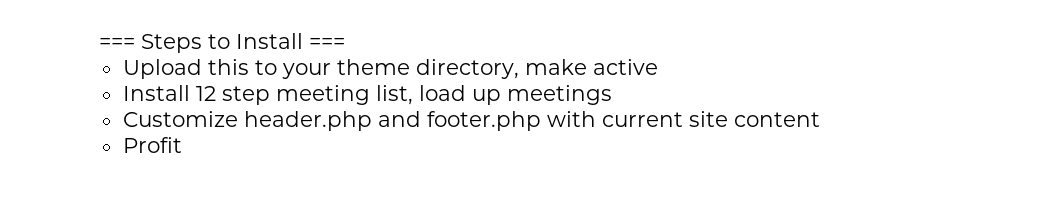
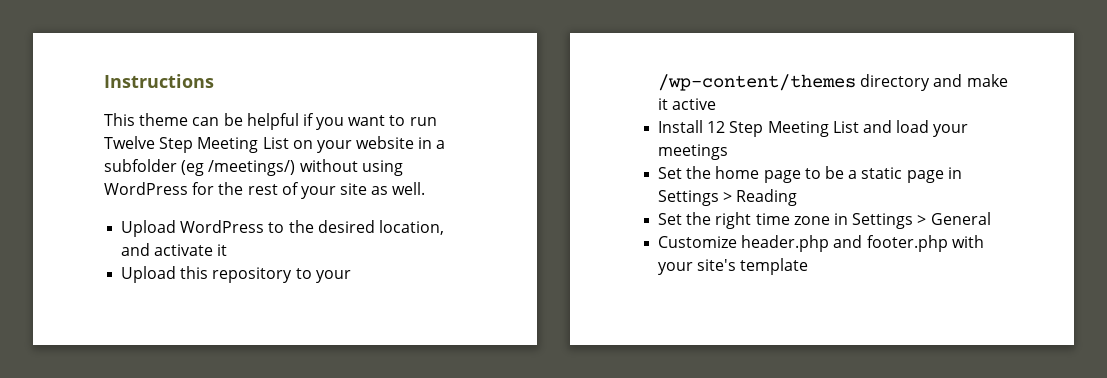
[99,33,345,53] === Steps to Install === -> [104,74,214,88] [104,113,437,130] [104,136,446,153] [104,159,403,176] [104,182,426,199] [121,220,444,237] [121,243,228,256] Instructions // This theme can be helpful if you want to run Twelve Step Meeting List on your website in a subfolder (eg /meetings/) without using WordPress for the rest of your site as well. // Upload WordPress to the desired location, and activate it
(249, 67) none -> [212,267,293,283] repository
[336,59,658,79] [122,85,612,105] theme directory, make active // Install 12 step meeting list, load up meetings -> [658,74,1008,91] [658,98,717,110] [658,120,969,137] [658,144,729,160] [658,166,962,183] [658,189,798,206] [658,212,991,229] /wp-content/themes directory and make it active // Install 12 Step Meeting List and load your meetings // Set the home page to be a static page in Settings > Reading // Set the right time zone in Settings > General
[601,111,820,127] [122,137,182,153] current site content // Profit -> [658,258,809,275] your site's template

